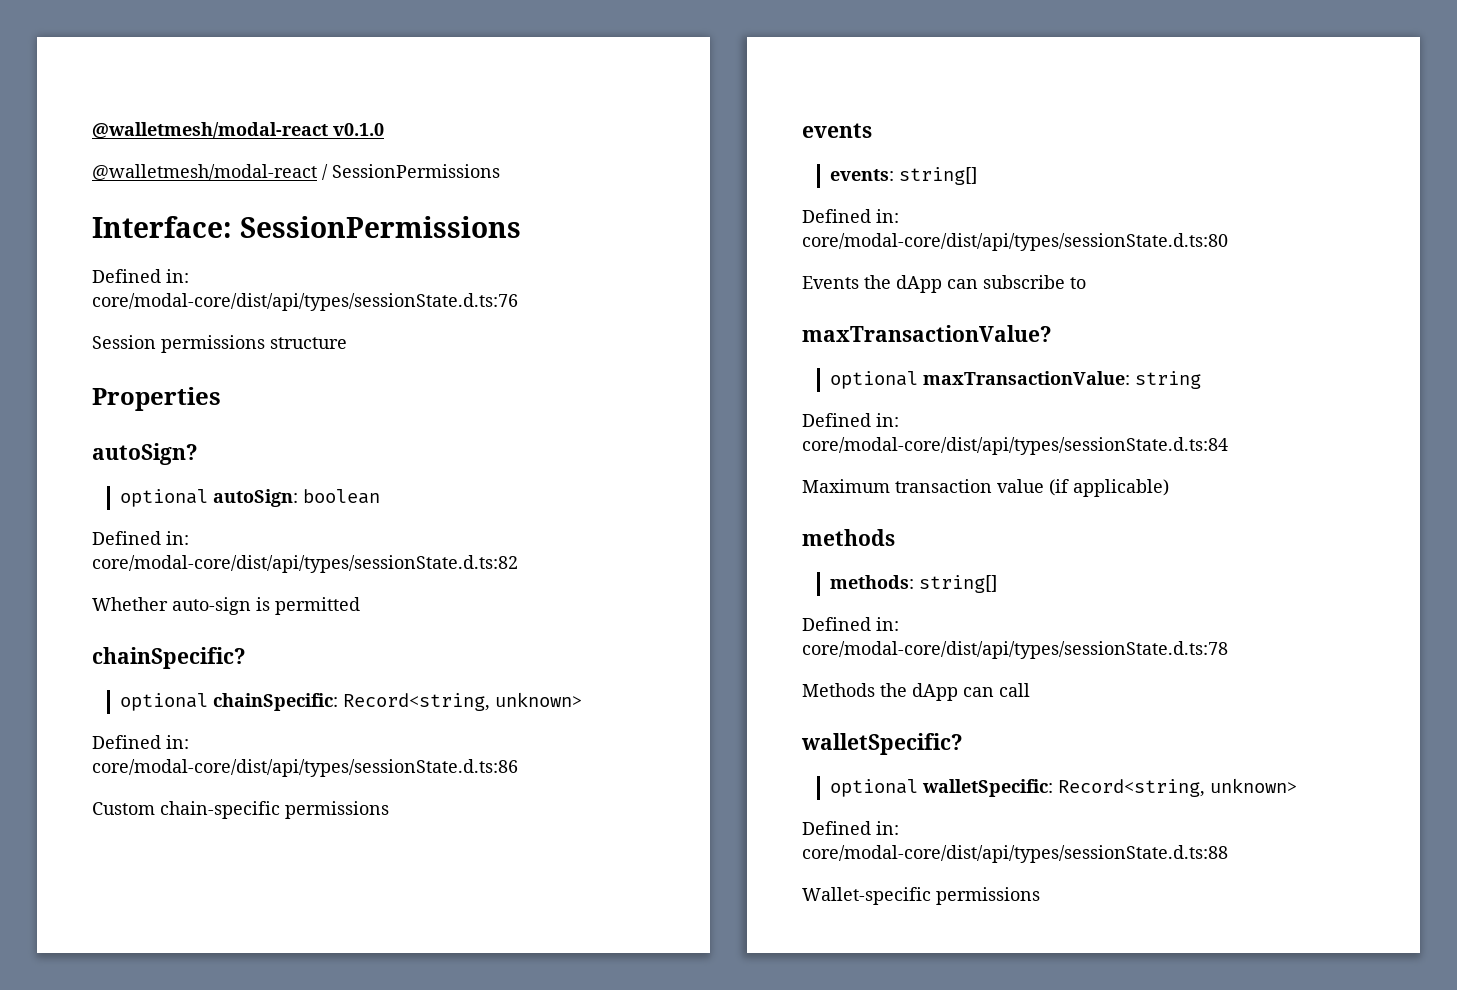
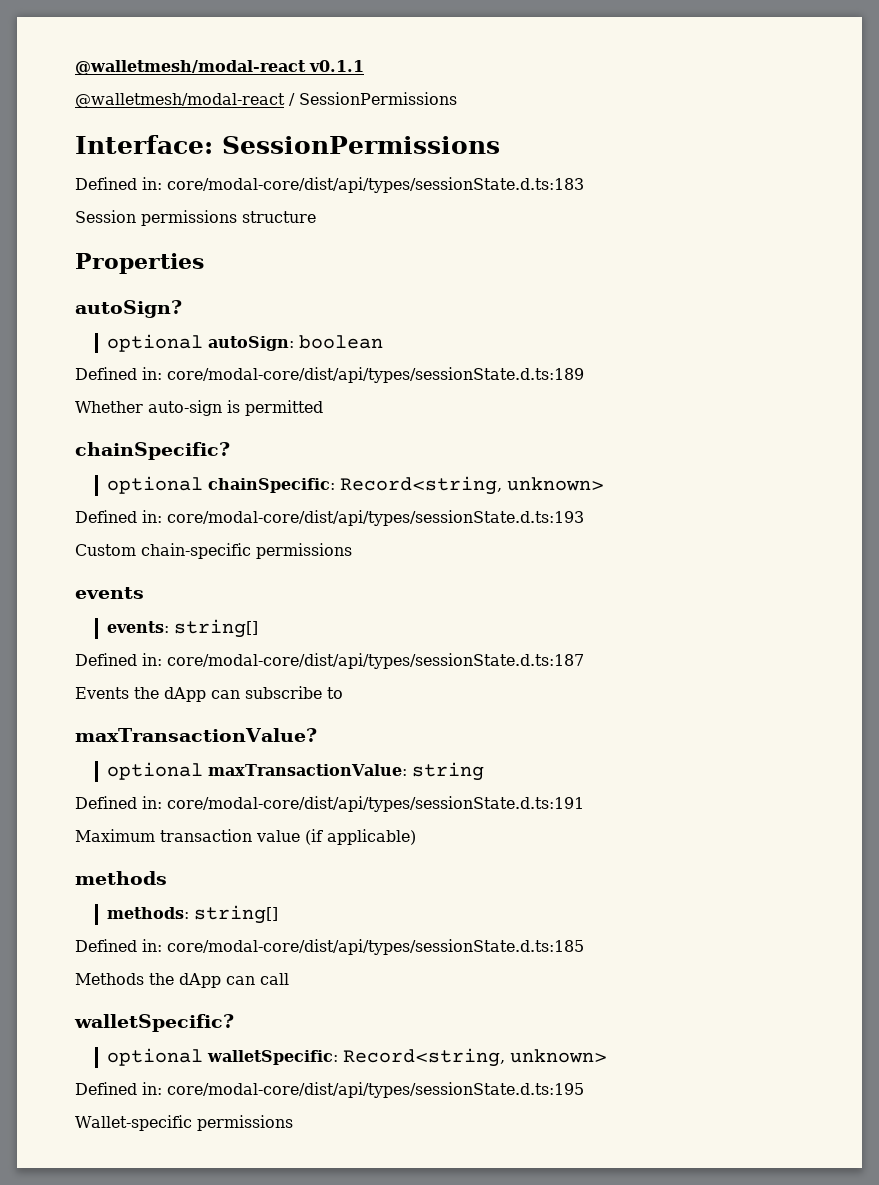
[92,122,384,139] @walletmesh/modal-react v0.1.0 -> [75,60,364,75] @walletmesh/modal-react v0.1.1
[92,293,518,311] core/modal-core/dist/api/types/sessionState.d.ts:76 -> [167,177,584,193] core/modal-core/dist/api/types/sessionState.d.ts:183
[92,555,518,573] core/modal-core/dist/api/types/sessionState.d.ts:82 -> [167,367,584,383] core/modal-core/dist/api/types/sessionState.d.ts:189
[92,759,518,777] core/modal-core/dist/api/types/sessionState.d.ts:86 -> [167,510,584,526] core/modal-core/dist/api/types/sessionState.d.ts:193
[802,233,1228,251] core/modal-core/dist/api/types/sessionState.d.ts:80 -> [167,653,584,669] core/modal-core/dist/api/types/sessionState.d.ts:187
[802,437,1228,455] core/modal-core/dist/api/types/sessionState.d.ts:84 -> [167,796,584,812] core/modal-core/dist/api/types/sessionState.d.ts:191
[802,641,1228,659] core/modal-core/dist/api/types/sessionState.d.ts:78 -> [167,939,584,955] core/modal-core/dist/api/types/sessionState.d.ts:185
[802,845,1228,863] core/modal-core/dist/api/types/sessionState.d.ts:88 -> [167,1082,584,1098] core/modal-core/dist/api/types/sessionState.d.ts:195

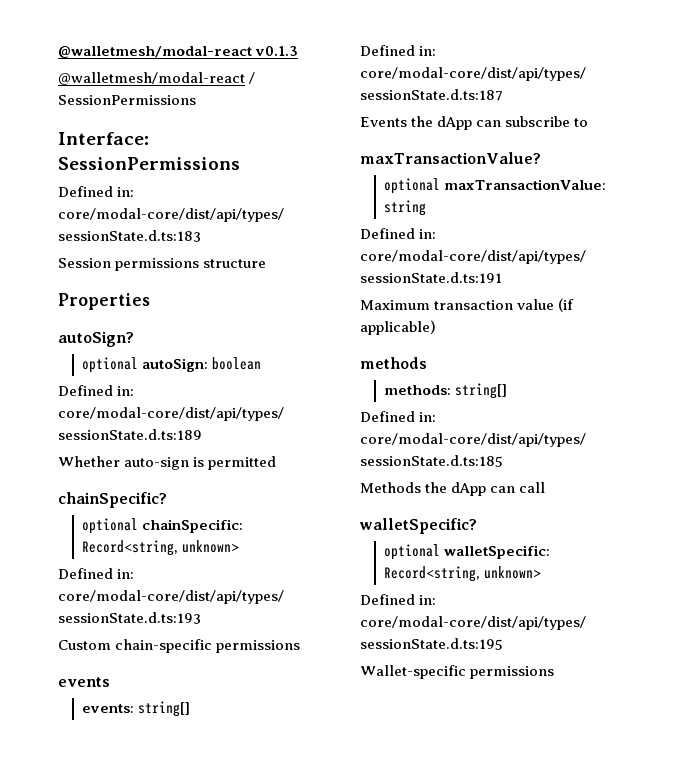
[75,60,364,75] @walletmesh/modal-react v0.1.1 -> [58,46,299,58] @walletmesh/modal-react v0.1.3

